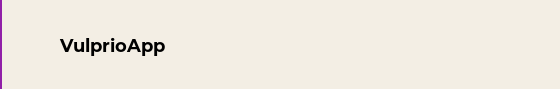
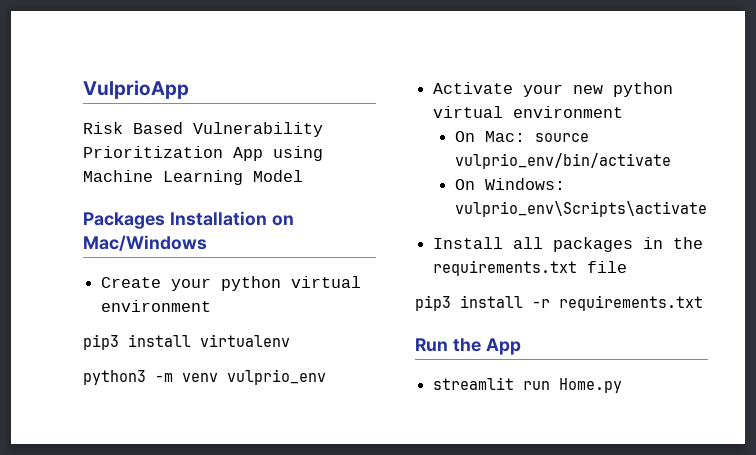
(165, 46) none -> [83,122,323,137] [83,146,323,161] [83,170,303,185] [83,211,294,229] [83,235,207,251] [101,276,362,291] [101,300,212,312] [83,334,290,350] [83,369,326,385] [433,82,674,97] [433,106,624,118] [454,131,589,142] [454,153,671,169] [454,178,565,190] [454,201,707,217] [433,237,704,252] [433,260,628,276] [415,295,703,311] [415,338,521,355] [433,377,623,393] // Risk Based Vulnerability Prioritization App using Machine Learning Model // Packages Installation on Mac/Windows // Create your python virtual environment // pip3 install virtualenv // python3 -m venv vulprio_env // Activate your new python virtual environment // On Mac: source vulprio_env/bin/activate // On Windows: vulprio_env\Scripts\activate // Install all packages in the requirements.txt file // pip3 install -r requirements.txt // Run the App // streamlit run Home.py

